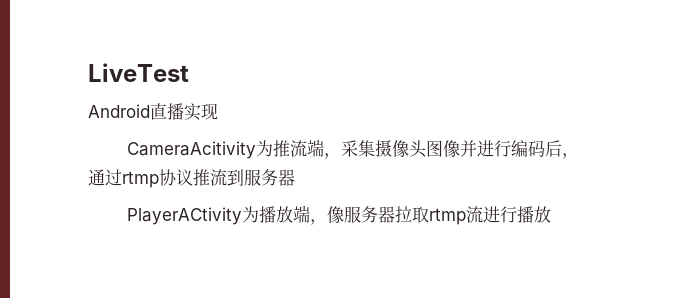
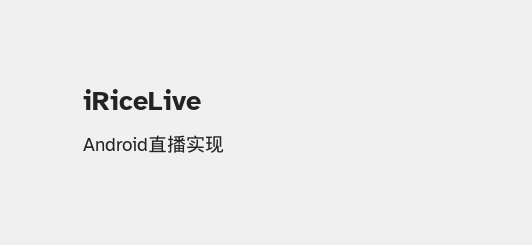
[88,63,189,82] LiveTest -> [83,89,201,110] iRiceLive
[126,139,579,159] [88,169,295,188] [126,205,551,225] // CameraAcitivity为推流端，采集摄像头图像并进行编码后，通过rtmp协议推流到服务器 // PlayerACtivity为播放端，像服务器拉取rtmp流进行播放 -> (224, 144) none

